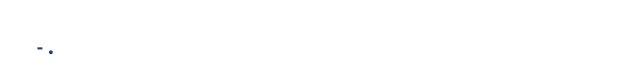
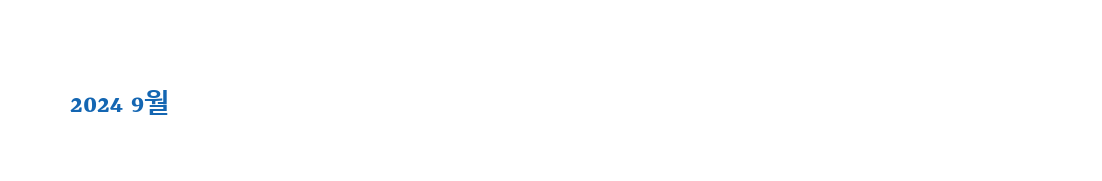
[35,47,57,55] -. -> [70,90,169,115] 2024 9월

